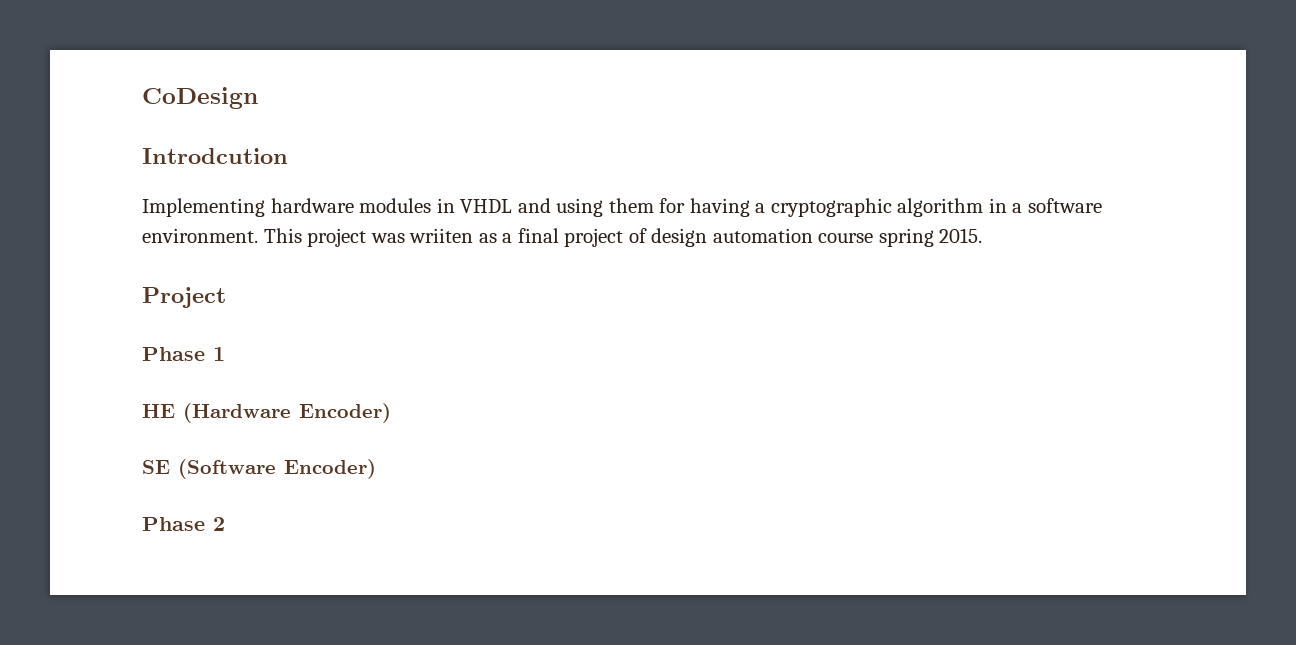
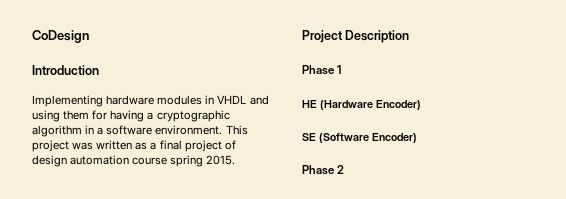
[142,148,288,164] Introdcution -> [32,65,99,75] Introduction
[409,228,474,243] wriiten -> [96,140,133,150] written
(226, 297) none -> [345,30,410,43] Description

